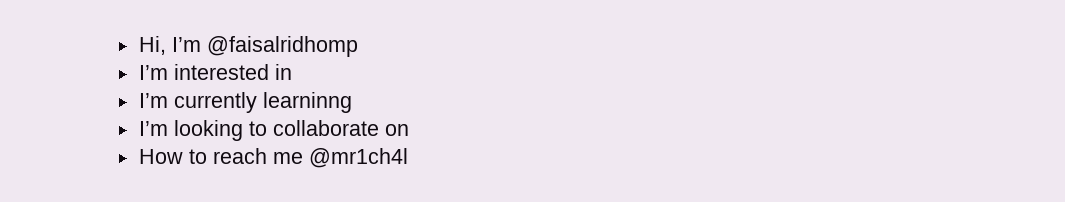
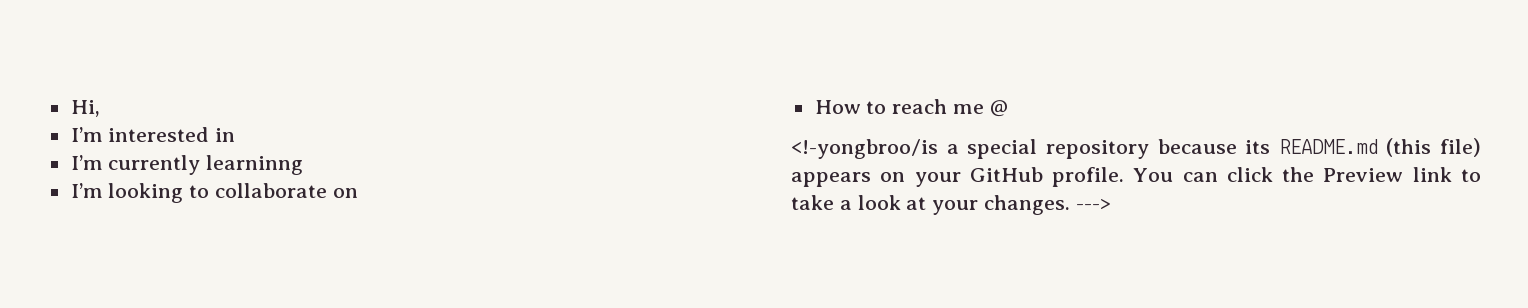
[171,36,358,57] I’m @faisalridhomp -> (100, 108) none
[308,148,408,168] @mr1ch4l -> [989,100,1009,117] [791,138,1481,159] [791,167,1481,187] [791,195,1111,215] @ // <!-yongbroo/is a special repository because its README.md (this file) appears on your GitHub profile. You can click the Preview link to take a look at your changes. --->

